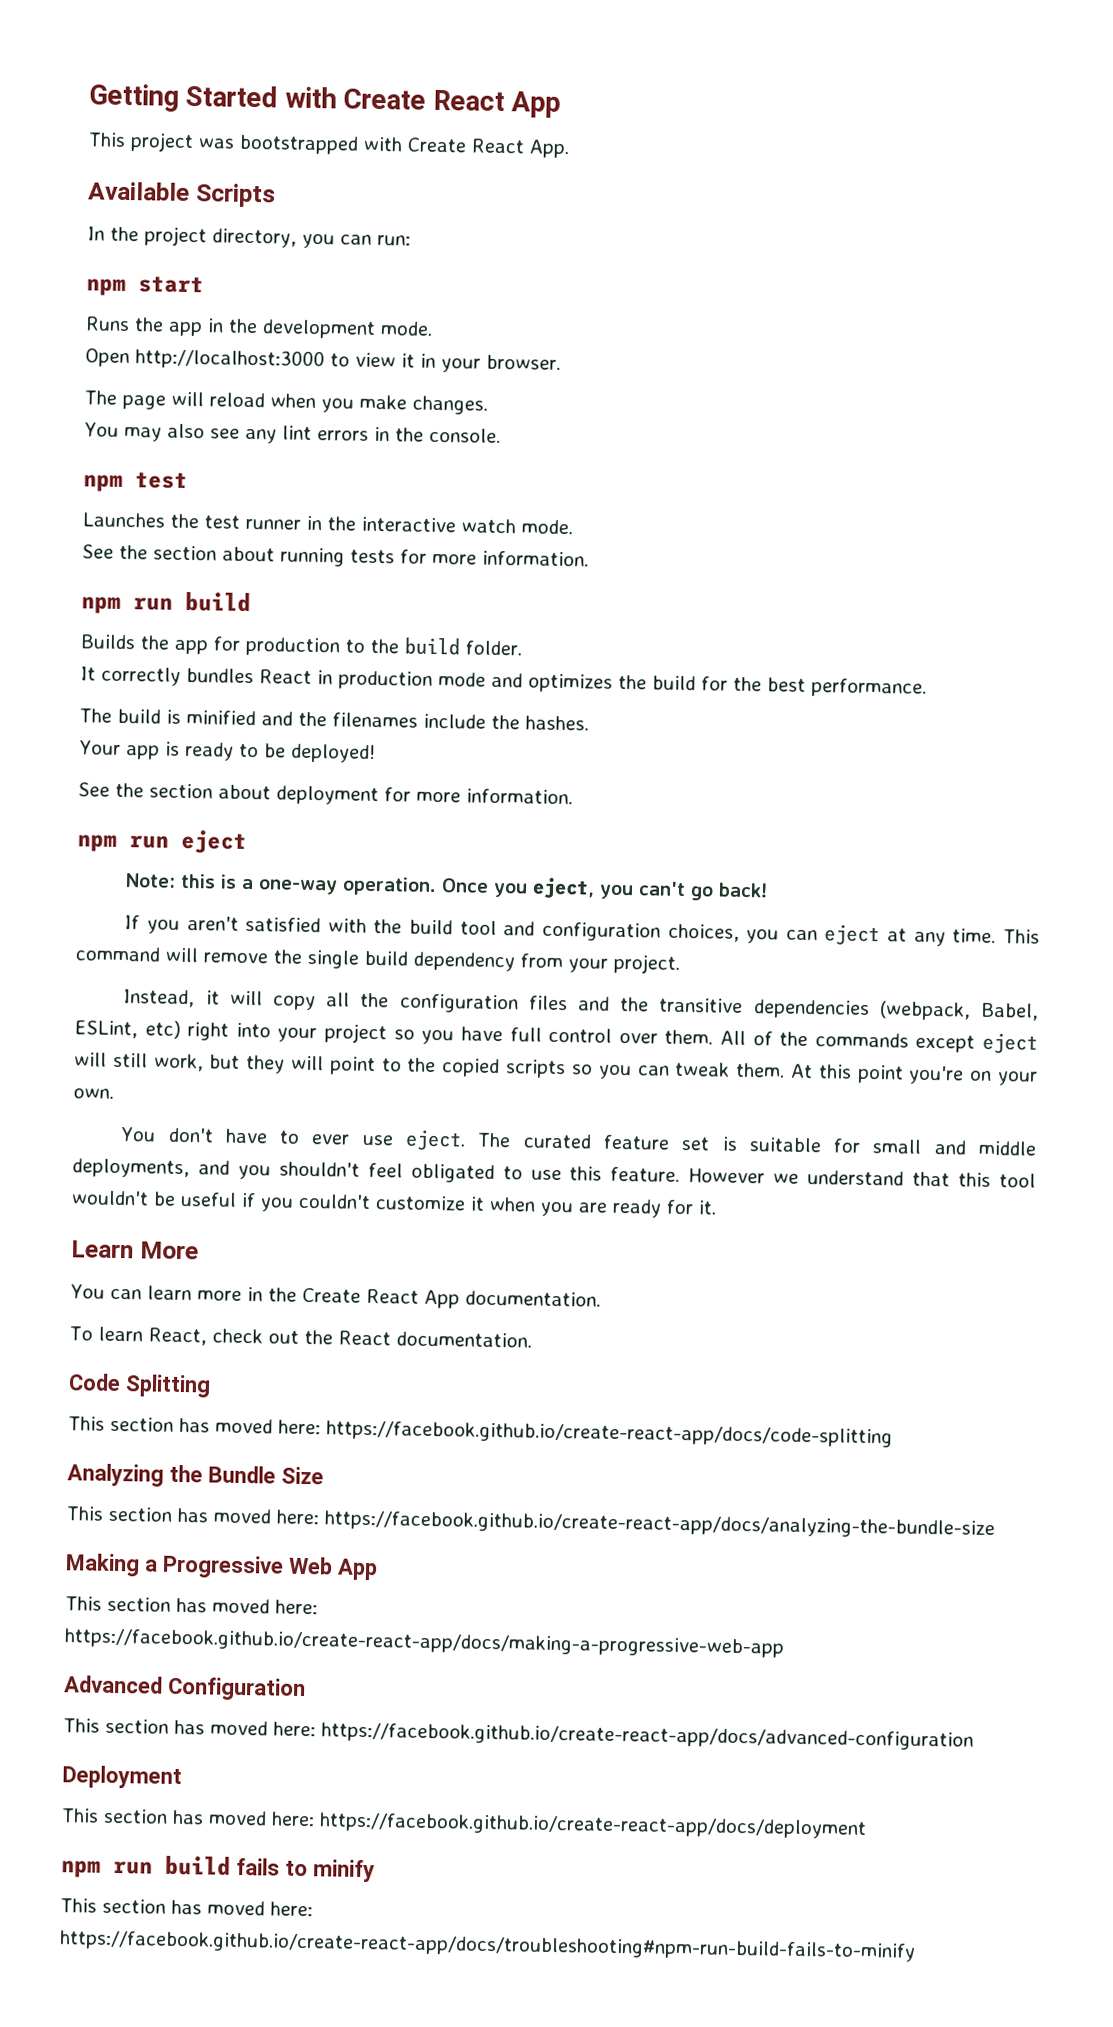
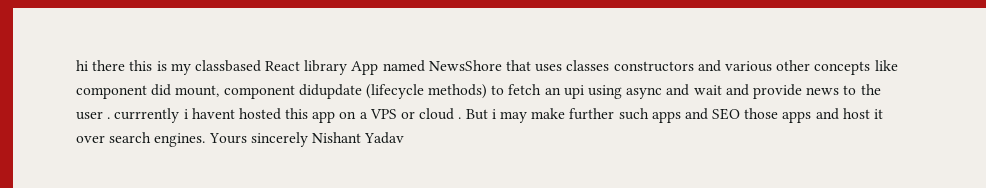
[89,83,562,118] [88,132,570,159] [88,181,276,208] [87,226,411,249] [86,276,204,296] [85,316,433,339] [85,348,561,373] [84,390,488,415] [84,422,501,444] [83,472,188,492] [82,512,573,535] [82,544,589,567] [81,591,251,614] [80,634,522,657] [80,666,927,698] [79,708,589,731] [79,740,376,764] [78,782,573,806] [77,829,247,855] [124,873,769,901] [124,915,1040,947] [75,946,680,974] [123,989,1040,1021] [74,1020,1038,1054] [74,1052,1039,1086] [73,1088,114,1099] [120,1127,1037,1156] [72,1158,1036,1188] [71,1190,717,1218] [71,1240,199,1260] [70,1284,601,1309] [69,1326,532,1348] [68,1373,211,1398] [68,1416,893,1448] [67,1463,324,1487] [66,1506,995,1540] [65,1553,378,1581] [65,1596,318,1615] [64,1628,784,1658] [64,1675,306,1702] [63,1718,974,1751] [62,1765,182,1790] [61,1808,867,1840] [61,1855,375,1883] [60,1898,313,1917] [59,1930,916,1962] Getting Started with Create React App // This project was bootstrapped with Create React App. // Available Scripts // In the project directory, you can run: // npm start // Runs the app in the development mode. // Open http://localhost:3000 to view it in your browser. // The page will reload when you make changes. // You may also see any lint errors in the console. // npm test // Launches the test runner in the interactive watch mode. // See the section about running tests for more information. // npm run build // Builds the app for production to the build folder. // It correctly bundles React in production mode and optimizes the build for the best performance. // The build is minified and the filenames include the hashes. // Your app is ready to be deployed! // See the section about deployment for more information. // npm run eject // Note: this is a one-way operation. Once you eject, you can't go back! // If you aren't satisfied with the build tool and configuration choices, you can eject at any time. This command will remove the single build dependency from your project. // Instead, it will copy all the configuration files and the transitive dependencies (webpack, Babel, ESLint, etc) right into your project so you have full control over them. All of the commands except eject will still work, but they will point to the copied scripts so you can tweak them. At this point you're on your own. // You don't have to ever use eject. The curated feature set is suitable for small and middle deployments, and you shouldn't feel obligated to use this feature. However we understand that this tool wouldn't be useful if you couldn't customize it when you are ready for it. // Learn More // You can learn more in the Create React App documentation. // To learn React, check out the React documentation. // Code Splitting // This section has moved here: https://facebook.github.io/create-react-app/docs/code-splitting // Analyzing the Bundle Size // This section has moved here: https://facebook.github.io/create-react-app/docs/analyzing-the-bundle-size // Making a Progressive Web App // This section has moved here: https://facebook.github.io/create-react-app/docs/making-a-progressive-web-app // Advanced Configuration // This section has moved here: https://facebook.github.io/create-react-app/docs/advanced-configuration // Deployment // This section has moved here: https://facebook.github.io/create-react-app/docs/deployment // npm run build fails to minify // This section has moved here: https://facebook.github.io/create-react-app/docs/troubleshooting#npm-run-build-fails-to-minify -> [76,60,898,75] [76,84,881,99] [76,108,883,123] [76,132,405,147] hi there this is my classbased React library App named NewsShore that uses classes constructors and various other concepts like component did mount, component didupdate (lifecycle methods) to fetch an upi using async and wait and provide news to the user . currrently i havent hosted this app on a VPS or cloud . But i may make further such apps and SEO those apps and host it over search engines. Yours sincerely Nishant Yadav

